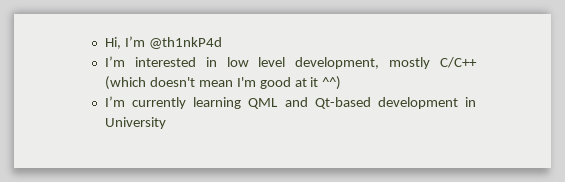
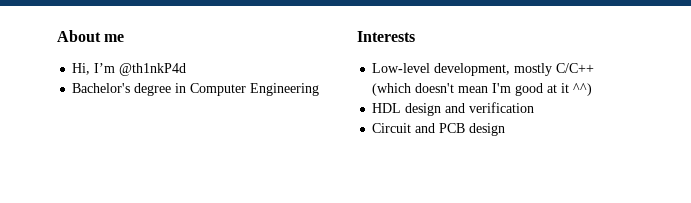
(104, 43) none -> [57,30,125,42] About me //
[104,56,286,67] I’m interested in low level -> [72,83,320,96] [357,31,415,42] [372,63,431,73] Bachelor's degree in Computer Engineering // Interests // Low-level
[104,96,476,109] [104,117,166,129] I’m currently learning QML and Qt-based development in University -> [372,102,535,116] [372,123,506,136] HDL design and verification // Circuit and PCB design

